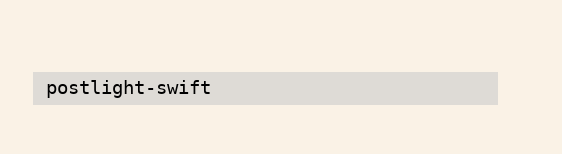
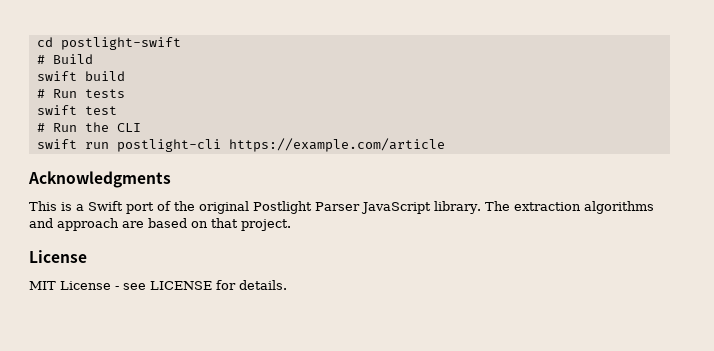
(45, 89) none -> [36,37,53,47] cd
(211, 89) none -> [36,54,93,64] [36,71,125,81] [36,89,125,98] [36,105,117,115] [36,122,141,132] [36,138,445,152] [28,171,171,188] [29,201,654,214] [29,218,291,231] [29,250,87,263] [29,280,287,290] // # Build // swift build // # Run tests // swift test // # Run the CLI // swift run postlight-cli https://example.com/article // Acknowledgments // This is a Swift port of the original Postlight Parser JavaScript library. The extraction algorithms and approach are based on that project. // License // MIT License - see LICENSE for details.

